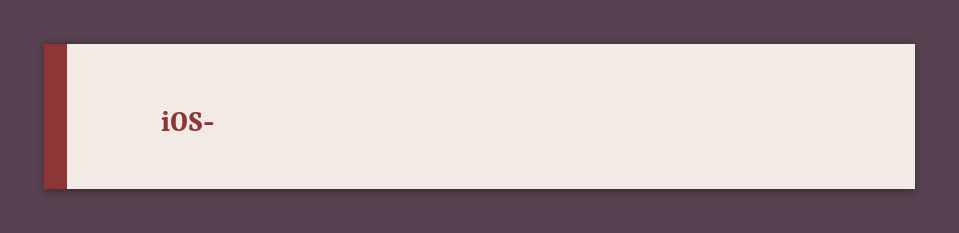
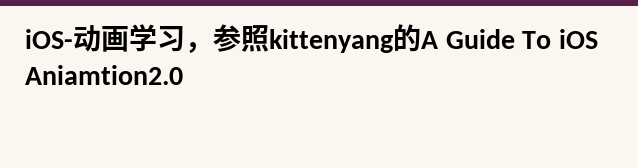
(215, 121) none -> [73,24,598,54] [25,65,183,85] 动画学习，参照kittenyang的A Guide To iOS Aniamtion2.0

